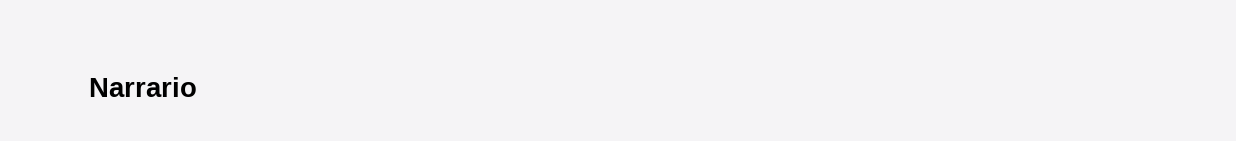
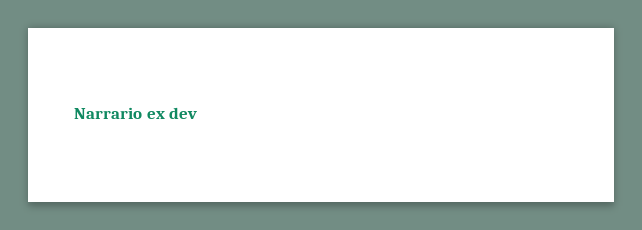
(197, 87) none -> [146,107,198,119] ex dev

